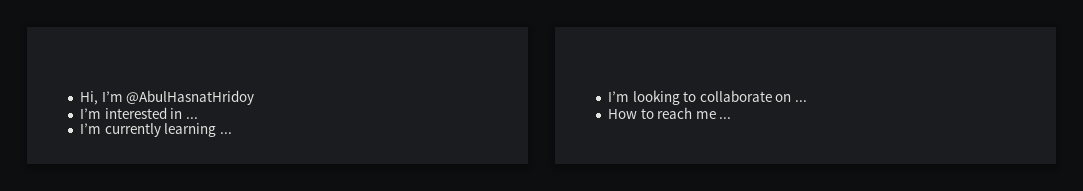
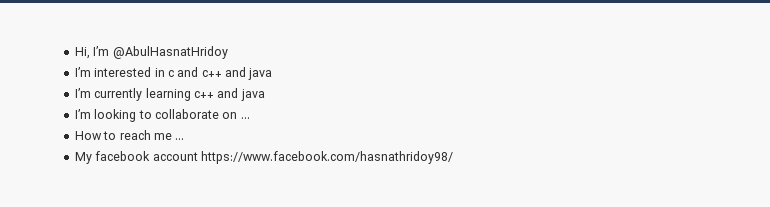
[185,117,198,119] ... -> [167,67,273,80] c and c++ and java
[219,132,232,134] ... -> [193,88,265,101] c++ and java
(732, 118) none -> [74,151,453,164] // My facebook account https://www.facebook.com/hasnathridoy98/

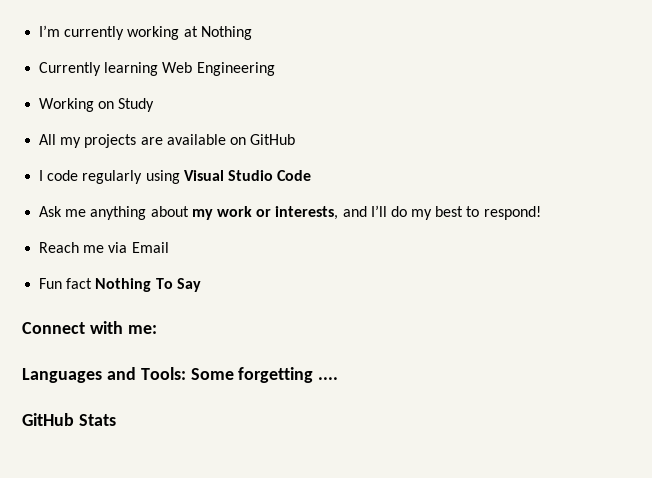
[74,46,228,59] [74,67,273,80] [74,88,265,101] [74,109,250,122] [74,130,185,140] [74,151,453,164] Hi, I’m @AbulHasnatHridoy // I’m interested in c and c++ and java // I’m currently learning c++ and java // I’m looking to collaborate on ... // How to reach me ... // My facebook account https://www.facebook.com/hasnathridoy98/ -> [39,25,252,40] [39,62,275,76] [39,98,155,112] [39,134,296,148] [39,170,312,184] [39,205,541,220] [39,242,169,253] [39,278,201,292] [22,321,157,334] [22,367,339,383] [22,413,116,426] I’m currently working at Nothing // Currently learning Web Engineering // Working on Study // All my projects are available on GitHub // I code regularly using Visual Studio Code // Ask me anything about my work or interests, and I’ll do my best to respond! // Reach me via Email // Fun fact Nothing To Say // Connect with me: // Languages and Tools: Some forgetting .... // GitHub Stats

